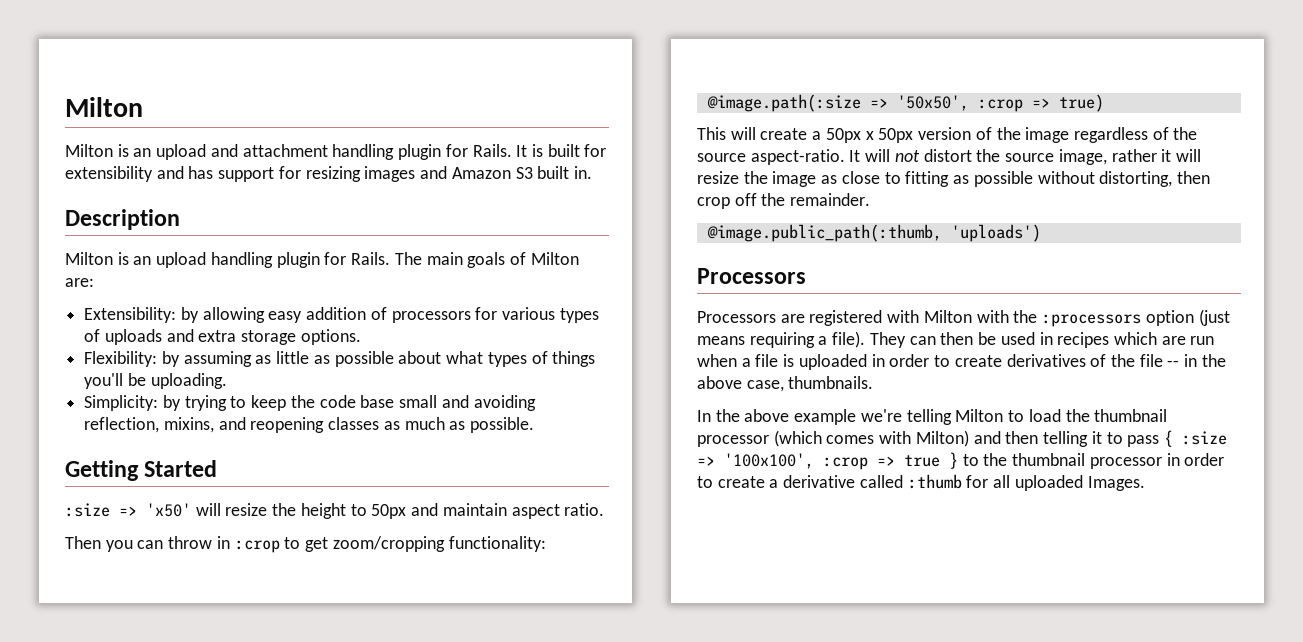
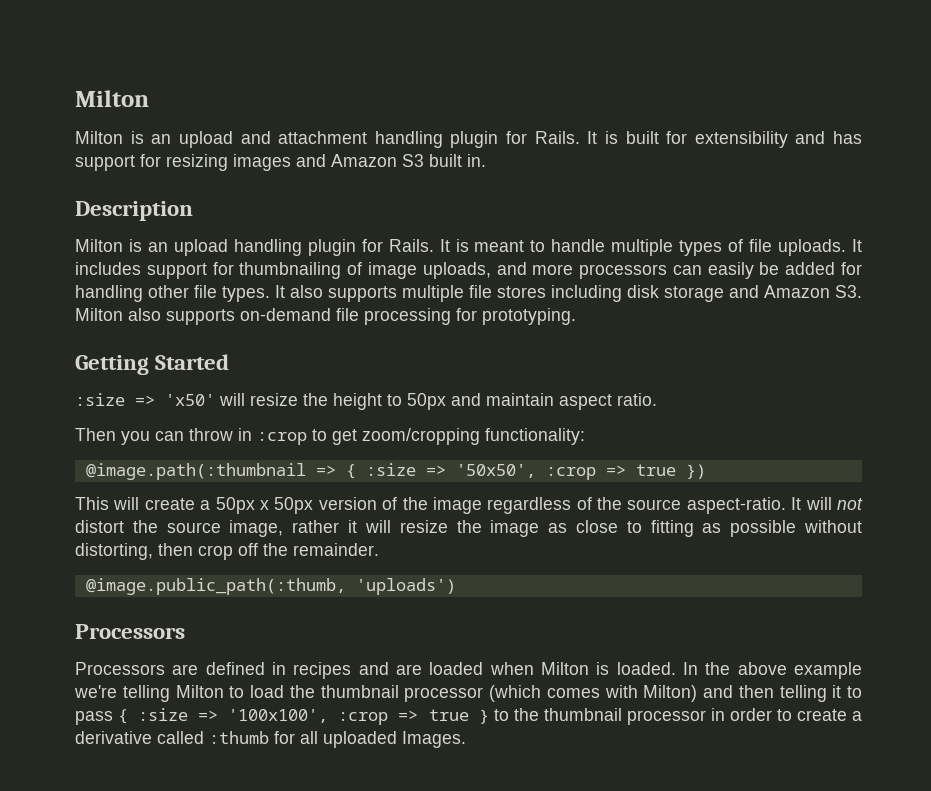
[394,252,579,268] [65,278,94,287] [84,307,599,323] [84,329,361,345] [84,351,596,367] [84,373,227,389] [84,395,536,411] [84,417,535,433] The main goals of Milton are: // Extensibility: by allowing easy addition of processors for various types of uploads and extra storage options. // Flexibility: by assuming as little as possible about what types of things you'll be uploading. // Simplicity: by trying to keep the code base small and avoiding reflection, mixins, and reopening classes as much as possible. -> [439,239,863,256] [75,262,863,279] [75,285,862,302] [75,308,576,325] It is meant to handle multiple types of file uploads. It includes support for thumbnailing of image uploads, and more processors can easily be added for handling other file types. It also supports multiple file stores including disk storage and Amazon S3. Milton also supports on-demand file processing for prototyping.
[706,94,861,112] @image.path(:size -> [85,463,416,480] @image.path(:thumbnail => { :size
[1058,94,1104,112] true) -> [635,464,706,479] true })
[809,309,1230,327] [697,331,1215,348] [697,354,1226,370] [697,376,874,392] registered with Milton with the :processors option (just means requiring a file). They can then be used in recipes which are run when a file is uploaded in order to create derivatives of the file -- in the above case, thumbnails. // -> [205,662,676,679] defined in recipes and are loaded when Milton is loaded.

